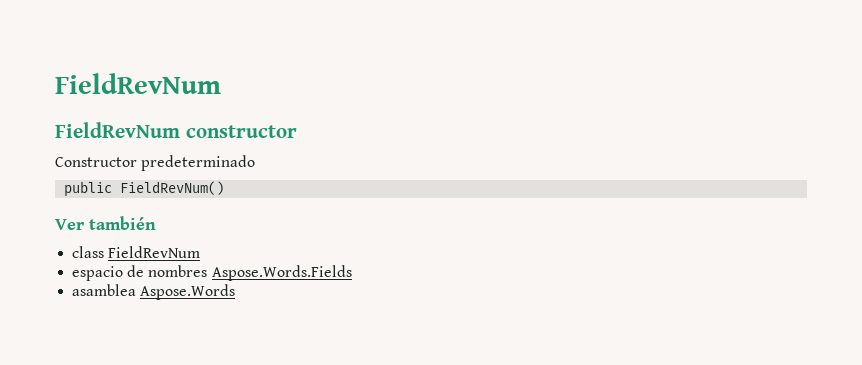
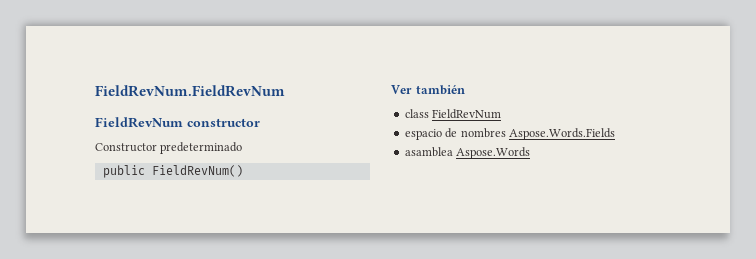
[55,73,221,94] FieldRevNum -> [95,85,285,97] FieldRevNum.FieldRevNum

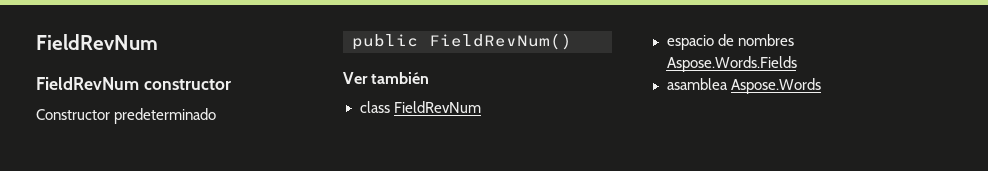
[95,85,285,97] FieldRevNum.FieldRevNum -> [36,34,158,50] FieldRevNum

